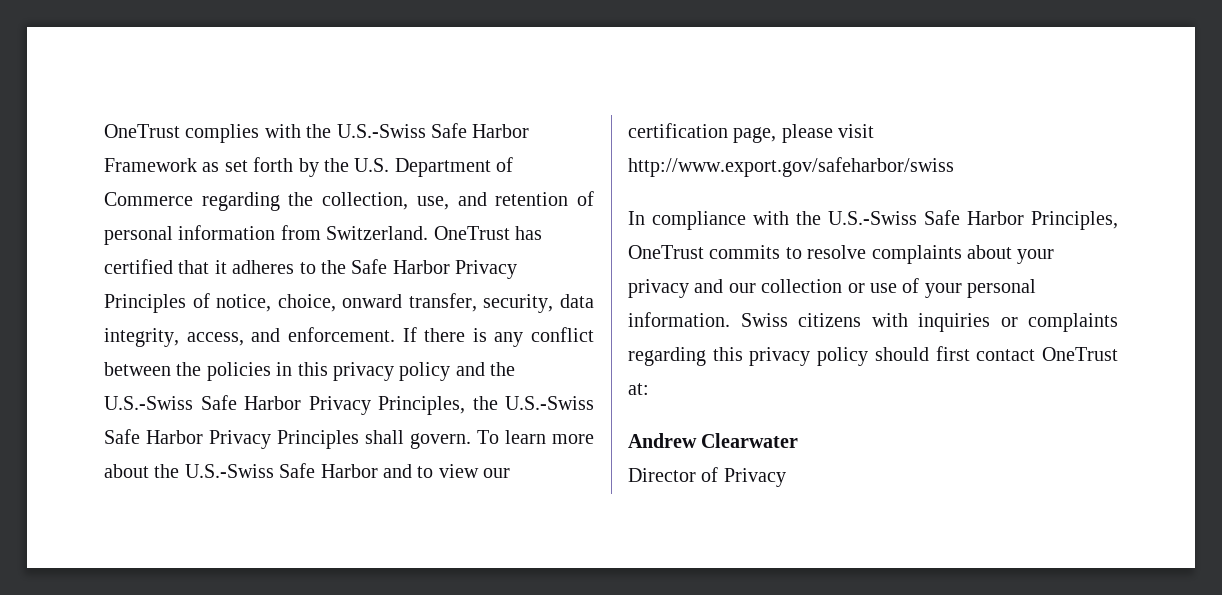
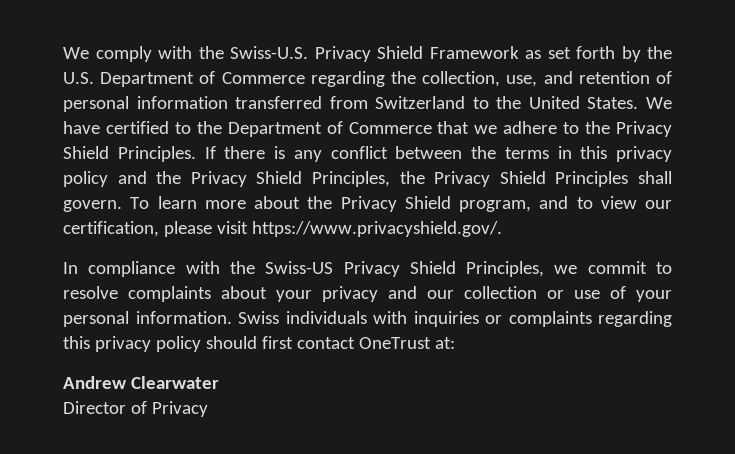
[104,123,530,143] OneTrust complies with the U.S.-Swiss Safe Harbor -> [63,46,423,62] We comply with the Swiss-U.S. Privacy Shield
[280,225,542,240] [104,259,518,279] [104,293,594,313] [104,327,395,347] from Switzerland. OneTrust has certified that it adheres to the Safe Harbor Privacy Principles of notice, choice, onward transfer, security, data integrity, access, and enforcement. -> [235,96,672,109] [63,121,672,137] [63,146,196,162] transferred from Switzerland to the United States. We have certified to the Department of Commerce that we adhere to the Privacy Shield Principles.
[206,362,271,381] policies -> [504,147,549,159] terms
[104,395,594,415] [104,429,271,449] U.S.-Swiss Safe Harbor Privacy Principles, the U.S.-Swiss Safe Harbor Privacy -> [190,171,546,187] Privacy Shield Principles, the Privacy Shield
[184,463,378,478] U.S.-Swiss Safe Harbor -> [340,196,531,212] Privacy Shield program,
[628,123,777,143] certification page, -> [63,221,159,237] certification,
[628,157,954,177] http://www.export.gov/safeharbor/swiss -> [251,221,502,237] https://www.privacyshield.gov/.
[828,210,1118,230] [628,245,781,259] U.S.-Swiss Safe Harbor Principles, OneTrust commits -> [265,261,647,277] Swiss-US Privacy Shield Principles, we commit
[798,313,861,327] citizens -> [285,311,367,324] individuals

